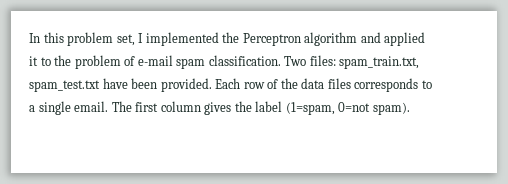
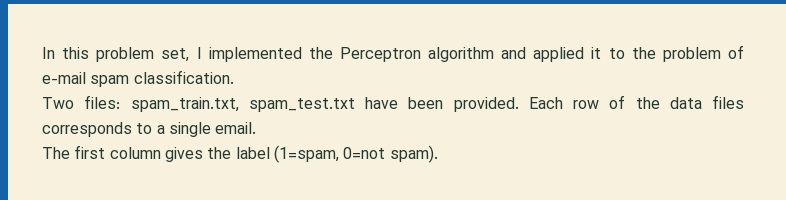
(281, 60) none -> (234, 77) //
(109, 106) none -> (257, 128) //

